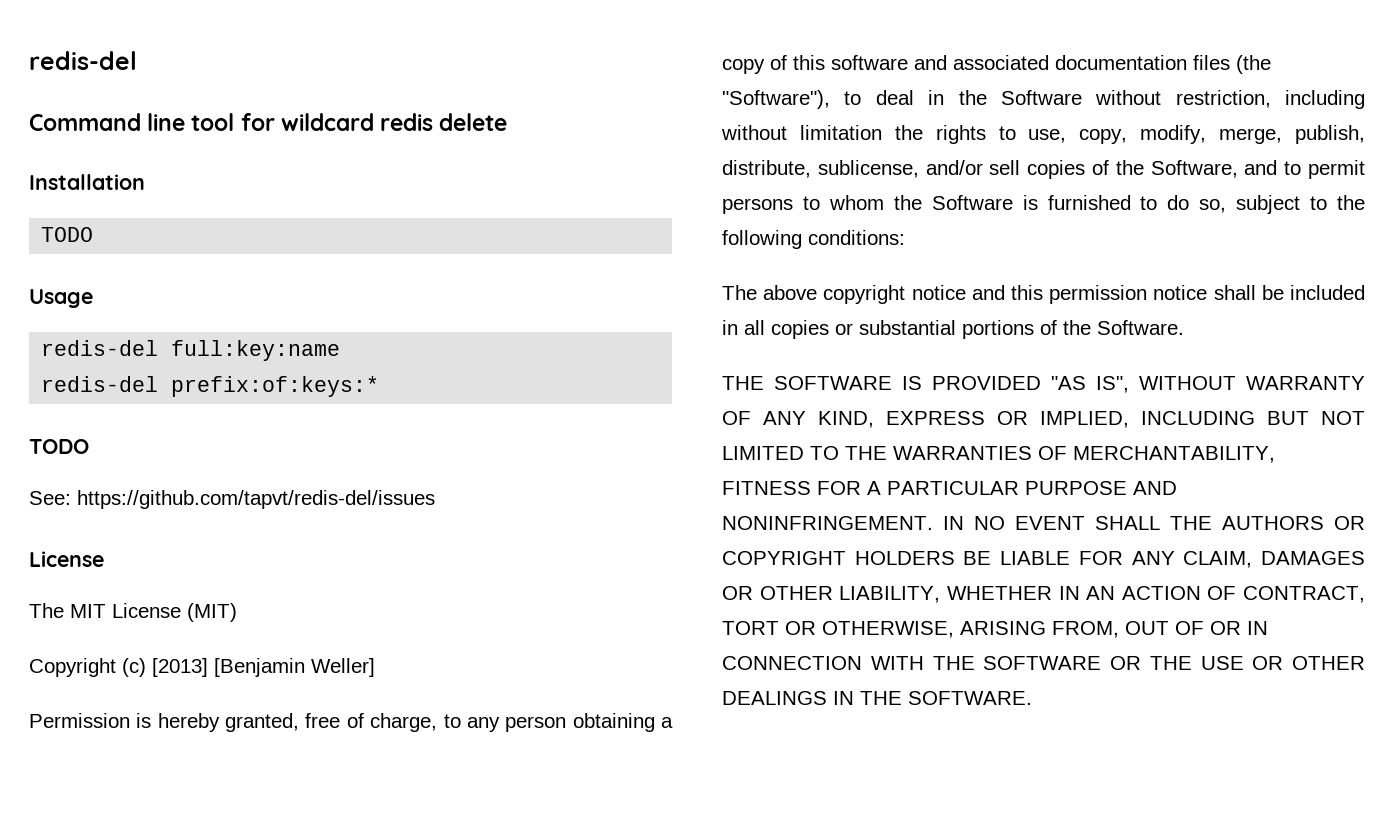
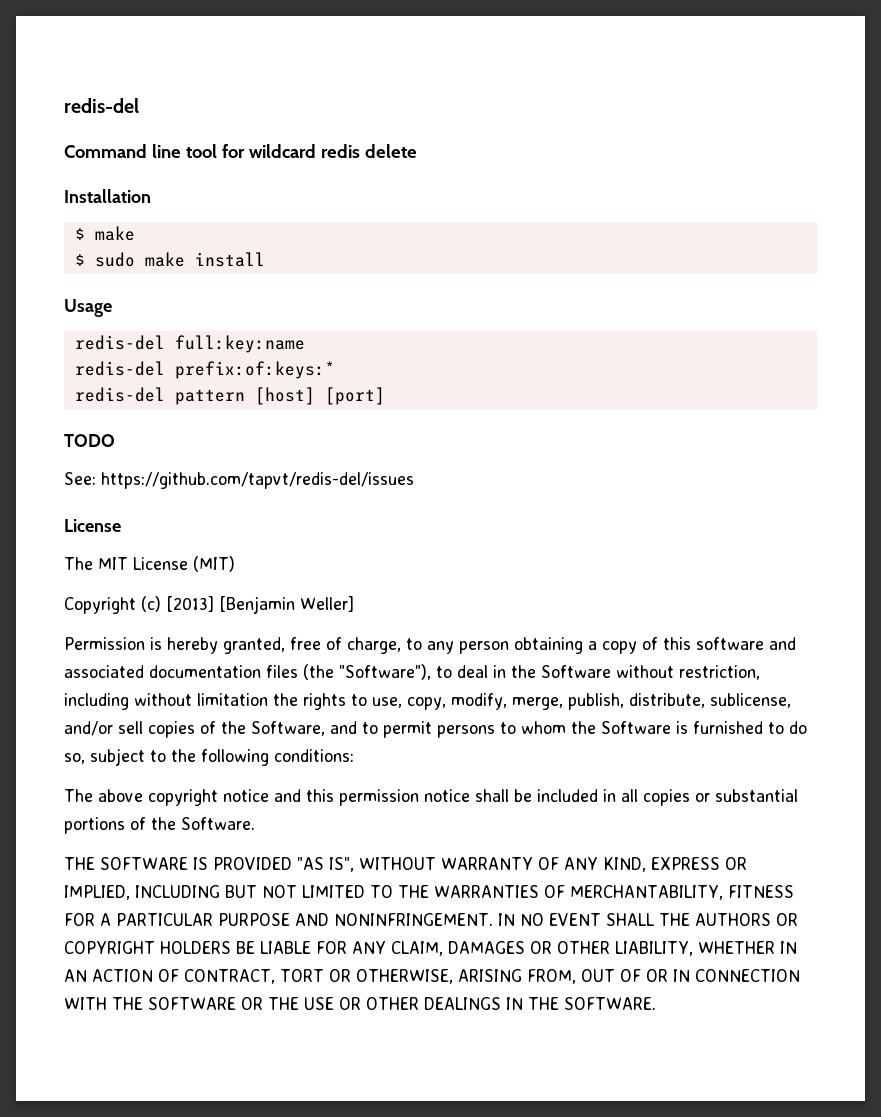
[41,227,94,242] TODO -> [74,226,135,241] [74,252,265,267] $ make // $ sudo make install
(380, 386) none -> [74,387,385,405] // redis-del pattern [host] [port]

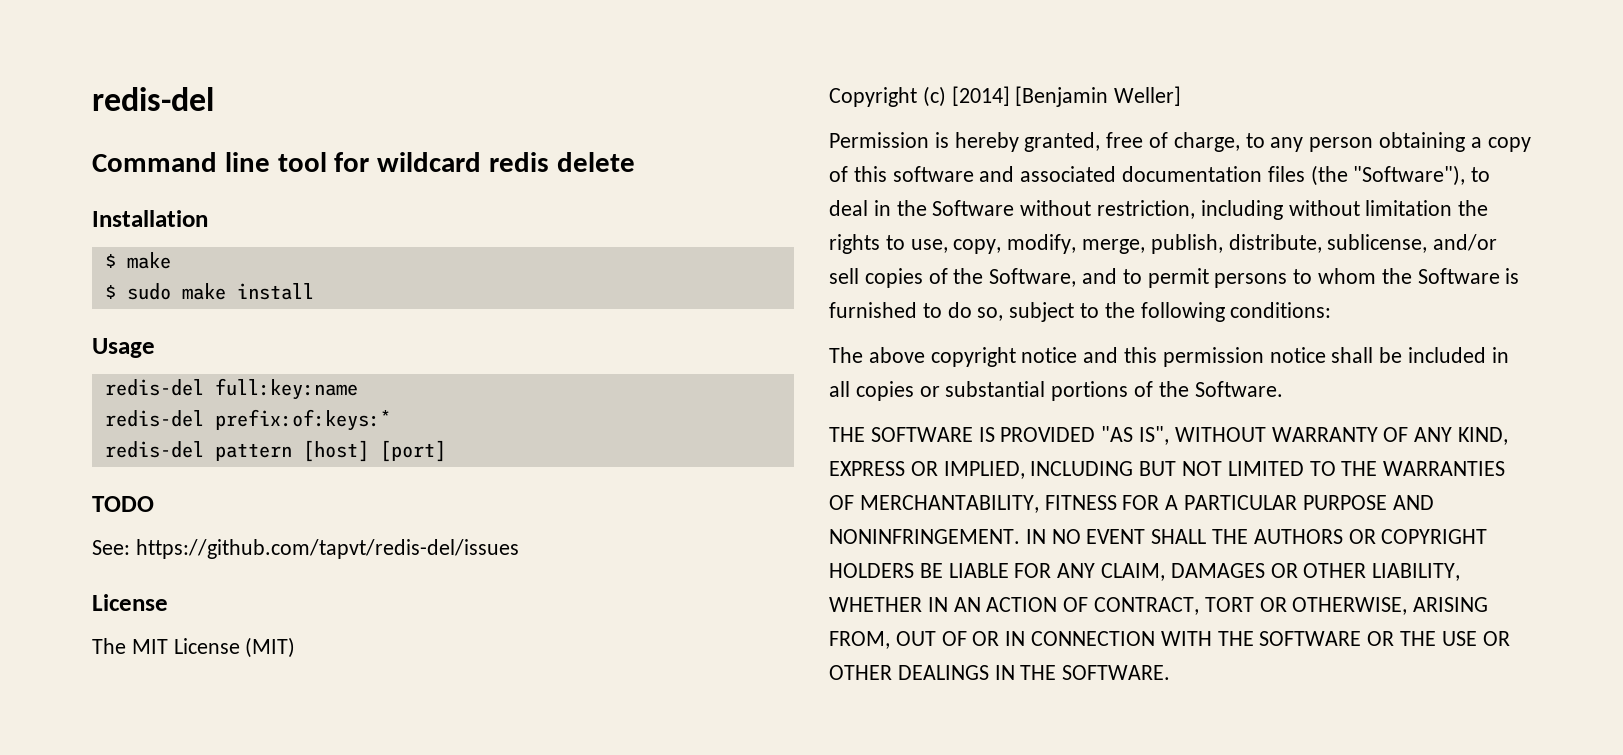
[166,596,214,612] [2013] -> [951,86,1010,106] [2014]

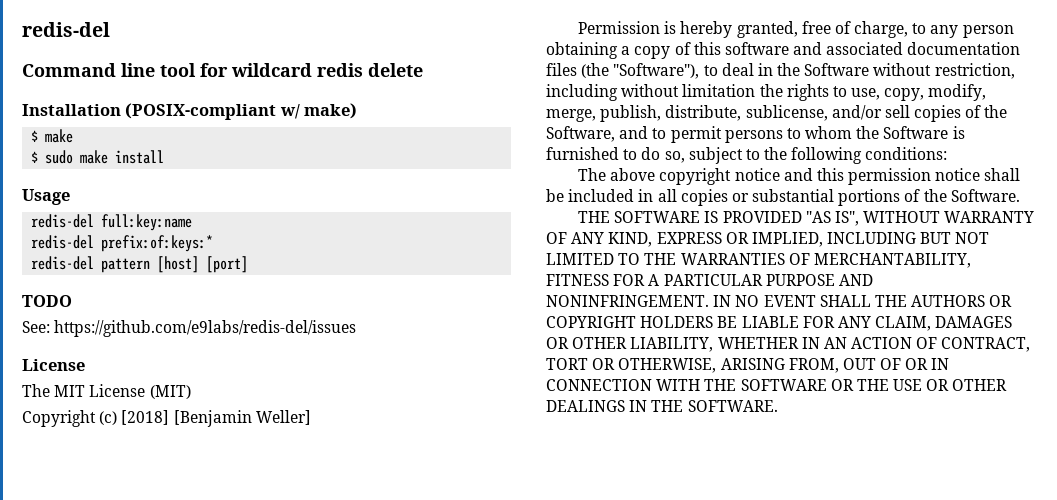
(208, 218) none -> [125,103,358,120] (POSIX-compliant w/ make)
[135,539,519,559] https://github.com/tapvt/redis-del/issues -> [54,320,357,337] https://github.com/e9labs/redis-del/issues
[951,86,1010,106] [2014] -> [121,410,170,425] [2018]

